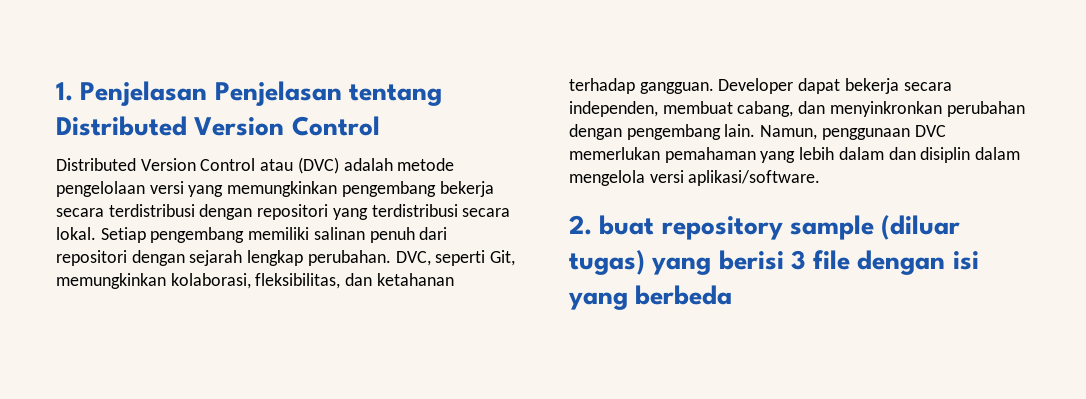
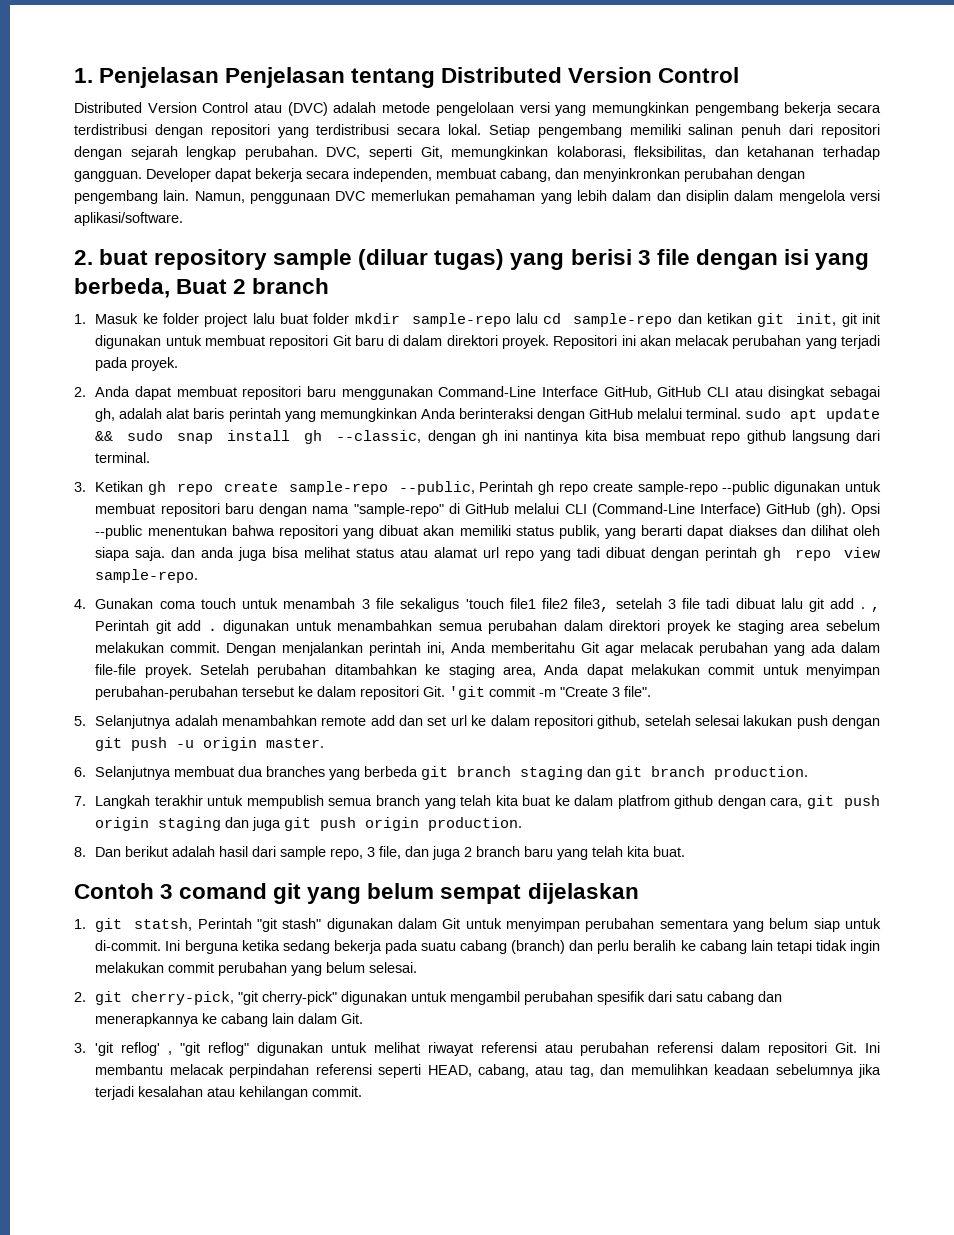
[635,285,733,305] berbeda -> [74,278,330,298] [74,313,881,327] [95,335,880,349] [95,357,179,371] [74,386,881,400] [95,408,881,422] [95,430,880,444] [95,452,151,463] [74,481,882,495] [95,503,880,517] [95,525,880,539] [95,547,881,561] [95,569,199,583] [74,598,880,612] [95,620,881,634] [95,642,881,656] [95,664,880,678] [95,686,652,700] [74,715,880,729] [95,737,325,751] [74,766,809,780] [74,795,881,809] [95,817,523,831] [74,846,686,860] [74,883,639,904] [74,918,881,932] [95,940,880,954] [95,962,418,976] [74,991,783,1005] [95,1013,364,1027] [74,1042,880,1056] [95,1064,881,1078] [95,1086,363,1100] berbeda, Buat 2 branch // 1. Masuk ke folder project lalu buat folder mkdir sample-repo lalu cd sample-repo dan ketikan git init, git init digunakan untuk membuat repositori Git baru di dalam direktori proyek. Repositori ini akan melacak perubahan yang terjadi pada proyek. // 2. Anda dapat membuat repositori baru menggunakan Command-Line Interface GitHub, GitHub CLI atau disingkat sebagai gh, adalah alat baris perintah yang memungkinkan Anda berinteraksi dengan GitHub melalui terminal. sudo apt update && sudo snap install gh --classic, dengan gh ini nantinya kita bisa membuat repo github langsung dari terminal. // 3. Ketikan gh repo create sample-repo --public, Perintah gh repo create sample-repo --public digunakan untuk membuat repositori baru dengan nama "sample-repo" di GitHub melalui CLI (Command-Line Interface) GitHub (gh). Opsi --public menentukan bahwa repositori yang dibuat akan memiliki status publik, yang berarti dapat diakses dan dilihat oleh siapa saja. dan anda juga bisa melihat status atau alamat url repo yang tadi dibuat dengan perintah gh repo view sample-repo. // 4. Gunakan coma touch untuk menambah 3 file sekaligus 'touch file1 file2 file3, setelah 3 file tadi dibuat lalu git add . , Perintah git add . digunakan untuk menambahkan semua perubahan dalam direktori proyek ke staging area sebelum melakukan commit. Dengan menjalankan perintah ini, Anda memberitahu Git agar melacak perubahan yang ada dalam file-file proyek. Setelah perubahan ditambahkan ke staging area, Anda dapat melakukan commit untuk menyimpan perubahan-perubahan tersebut ke dalam repositori Git. 'git commit -m "Create 3 file". // 5. Selanjutnya adalah menambahkan remote add dan set url ke dalam repositori github, setelah selesai lakukan push dengan git push -u origin master. // 6. Selanjutnya membuat dua branches yang berbeda git branch staging dan git branch production. // 7. Langkah terakhir untuk mempublish semua branch yang telah kita buat ke dalam platfrom github dengan cara, git push origin staging dan juga git push origin production. // 8. Dan berikut adalah hasil dari sample repo, 3 file, dan juga 2 branch baru yang telah kita buat. // Contoh 3 comand git yang belum sempat dijelaskan // 1. git statsh, Perintah "git stash" digunakan dalam Git untuk menyimpan perubahan sementara yang belum siap untuk di-commit. Ini berguna ketika sedang bekerja pada suatu cabang (branch) dan perlu beralih ke cabang lain tetapi tidak ingin melakukan commit perubahan yang belum selesai. // 2. git cherry-pick, "git cherry-pick" digunakan untuk mengambil perubahan spesifik dari satu cabang dan menerapkannya ke cabang lain dalam Git. // 3. 'git reflog' , "git reflog" digunakan untuk melihat riwayat referensi atau perubahan referensi dalam repositori Git. Ini membantu melacak perpindahan referensi seperti HEAD, cabang, atau tag, dan memulihkan keadaan sebelumnya jika terjadi kesalahan atau kehilangan commit.

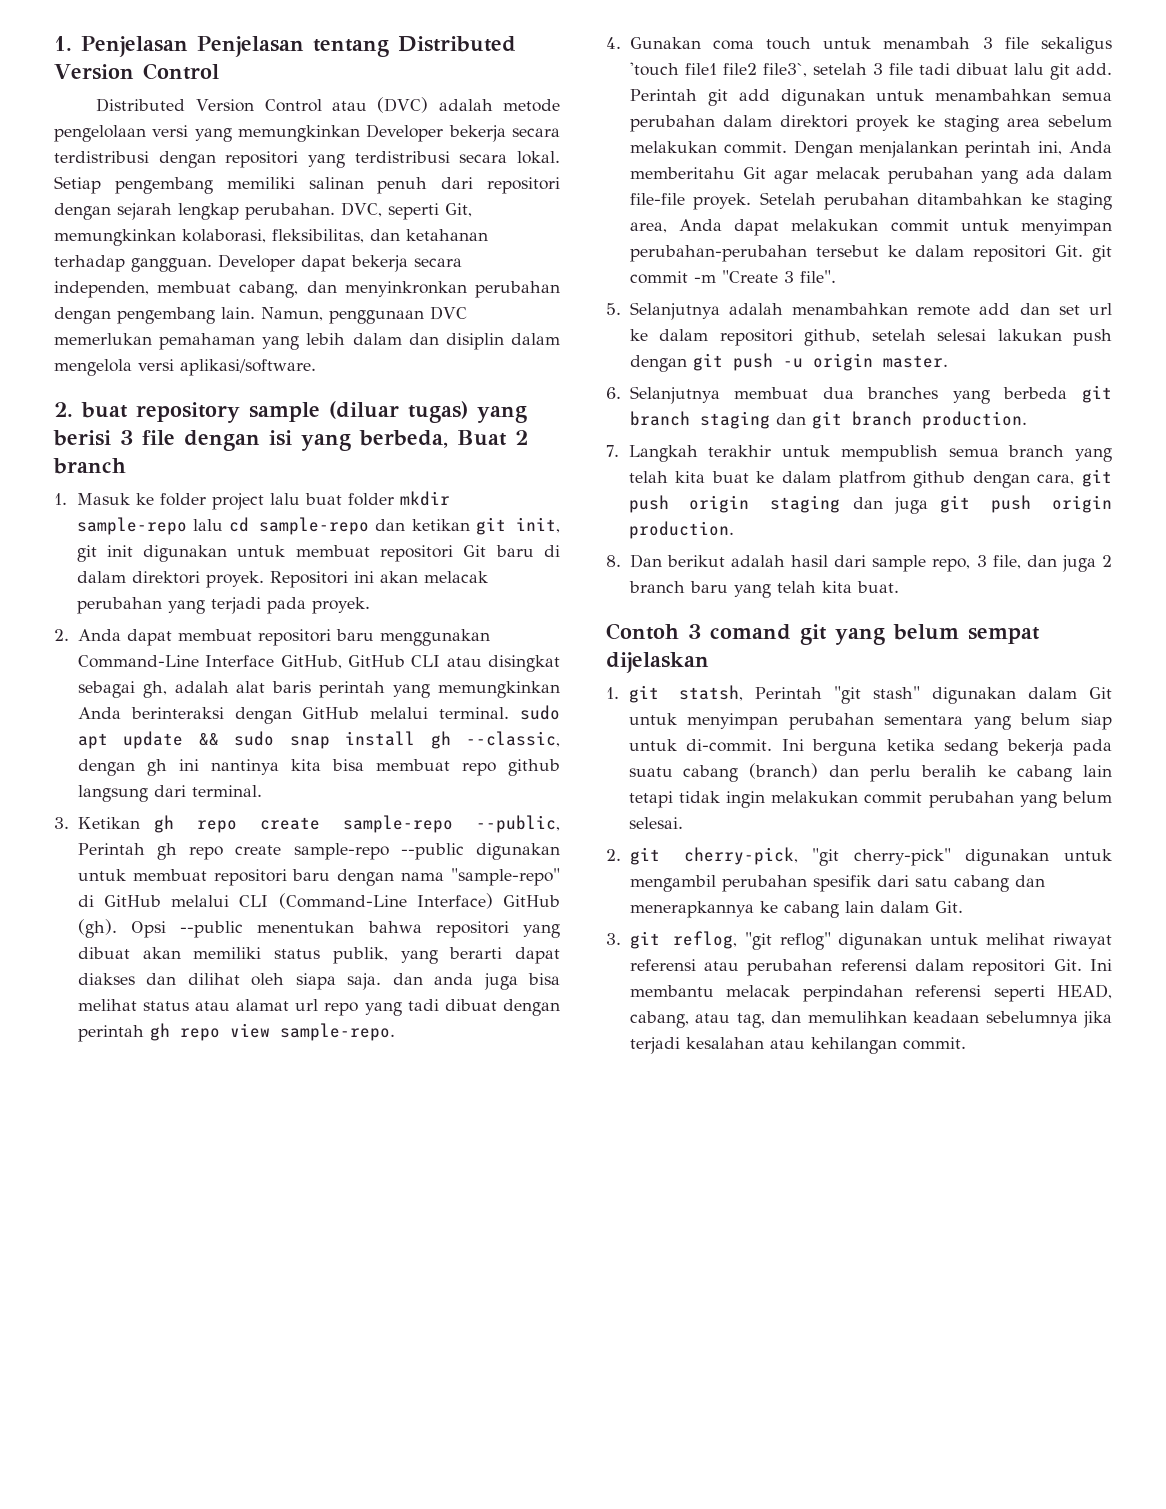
[694,102,779,116] pengembang -> [366,124,444,142] Developer
[574,598,610,612] file3, -> [762,63,807,77] file3`,
[830,598,880,612] add . , -> [1076,63,1112,75] add.
[207,628,217,631] . -> (770, 95) none
[449,686,486,700] 'git -> [1092,245,1112,262] git
[95,1042,173,1056] 'git reflog' , -> [629,931,737,949] git reflog,

